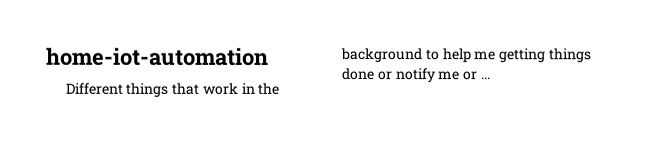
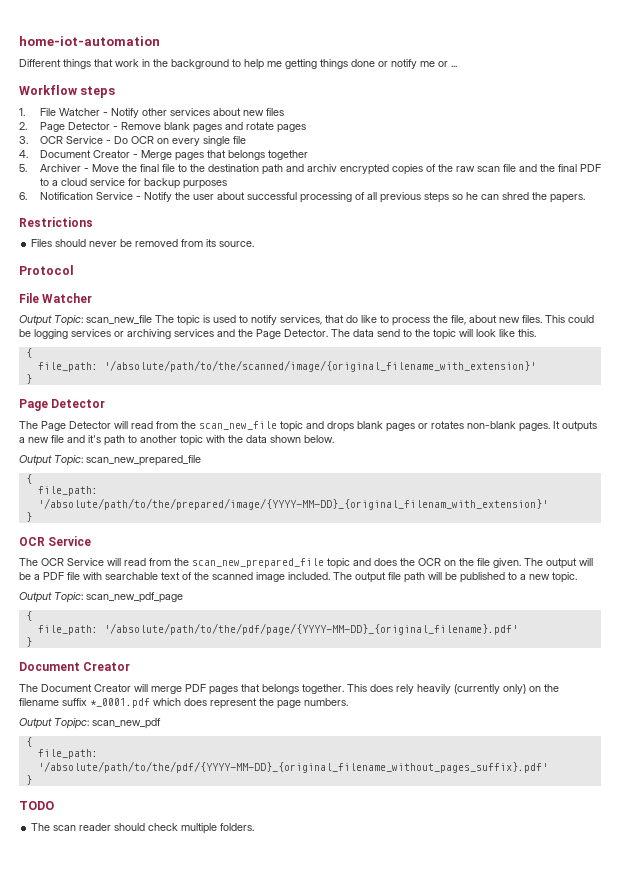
(491, 78) none -> [19,85,116,98] [19,108,284,118] [19,122,306,133] [19,136,246,146] [19,150,308,161] [19,164,601,175] [39,178,227,189] [19,192,585,203] [19,217,93,227] [31,239,255,247] [19,265,74,275] [19,293,93,303] [19,315,594,326] [19,329,536,340] [25,348,32,358] [37,360,536,372] [25,374,32,384] [19,399,106,411] [19,421,597,432] [19,435,334,446] [19,455,201,466] [25,474,32,484] [37,486,98,496] [37,498,548,510] [25,512,32,522] [19,536,92,546] [19,558,593,569] [19,572,577,583] [19,592,183,603] [25,611,32,621] [37,623,518,635] [25,637,32,647] [19,662,131,671] [19,684,559,695] [19,698,348,709] [19,718,161,729] [25,737,32,747] [37,749,98,759] [37,761,548,773] [25,775,32,785] [19,801,54,810] [31,823,255,834] // Workflow steps // 1. File Watcher - Notify other services about new files // 2. Page Detector - Remove blank pages and rotate pages // 3. OCR Service - Do OCR on every single file // 4. Document Creator - Merge pages that belongs together // 5. Archiver - Move the final file to the destination path and archiv encrypted copies of the raw scan file and the final PDF to a cloud service for backup purposes // 6. Notification Service - Notify the user about successful processing of all previous steps so he can shred the papers. // Restrictions // Files should never be removed from its source. // Protocol // File Watcher // Output Topic: scan_new_file The topic is used to notify services, that do like to process the file, about new files. This could be logging services or archiving services and the Page Detector. The data send to the topic will look like this. // { // file_path: '/absolute/path/to/the/scanned/image/{original_filename_with_extension}' // } // Page Detector // The Page Detector will read from the scan_new_file topic and drops blank pages or rotates non-blank pages. It outputs a new file and it's path to another topic with the data shown below. // Output Topic: scan_new_prepared_file // { // file_path: '/absolute/path/to/the/prepared/image/{YYYY-MM-DD}_{original_filenam_with_extension}' // } // OCR Service // The OCR Service will read from the scan_new_prepared_file topic and does the OCR on the file given. The output will be a PDF file with searchable text of the scanned image included. The output file path will be published to a new topic. // Output Topic: scan_new_pdf_page // { // file_path: '/absolute/path/to/the/pdf/page/{YYYY-MM-DD}_{original_filename}.pdf' // } // Document Creator // The Document Creator will merge PDF pages that belongs together. This does rely heavily (currently only) on the filename suffix *_0001.pdf which does represent the page numbers. // Output Topipc: scan_new_pdf // { // file_path: '/absolute/path/to/the/pdf/{YYYY-MM-DD}_{original_filename_without_pages_suffix}.pdf' // } // TODO // The scan reader should check multiple folders.

